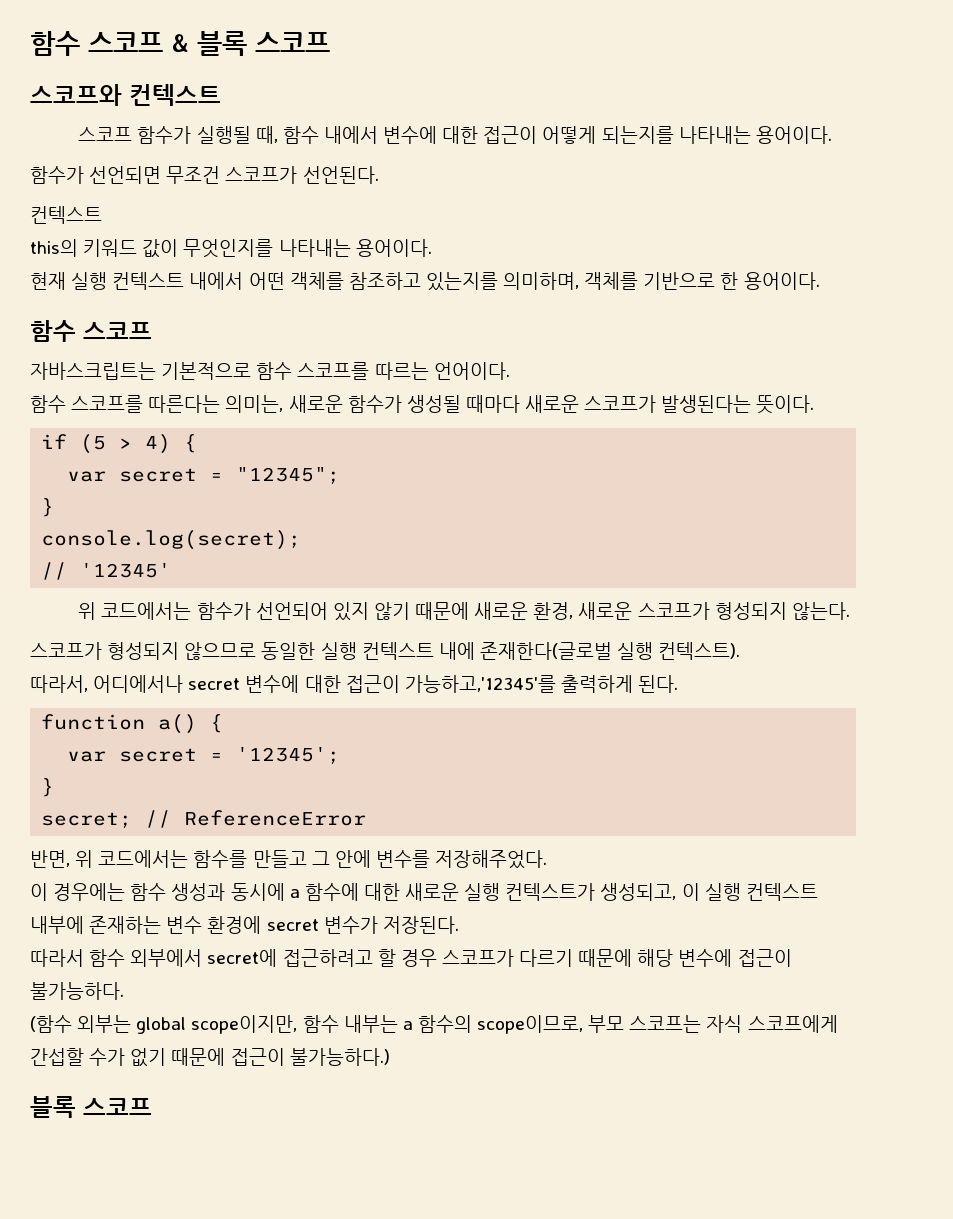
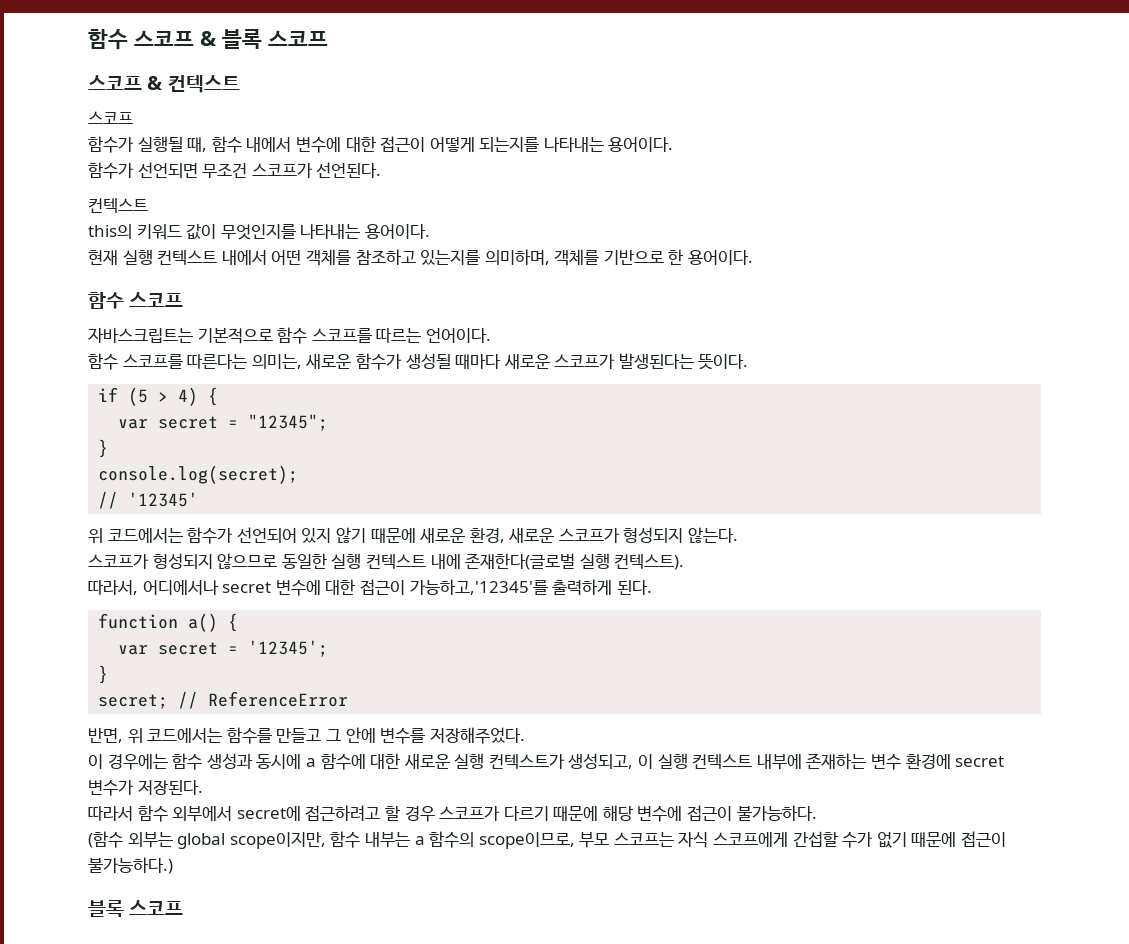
[30,84,122,106] 스코프와 -> [88,75,163,90] 스코프 &
(133, 134) none -> (133, 117) //

